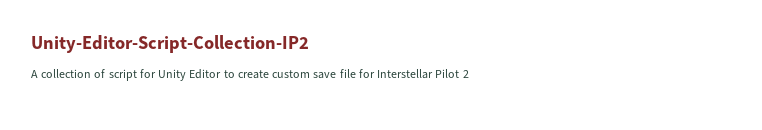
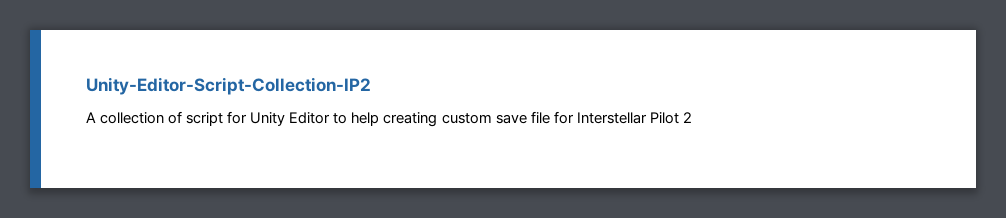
[237,70,269,79] create -> [351,112,438,127] help creating

